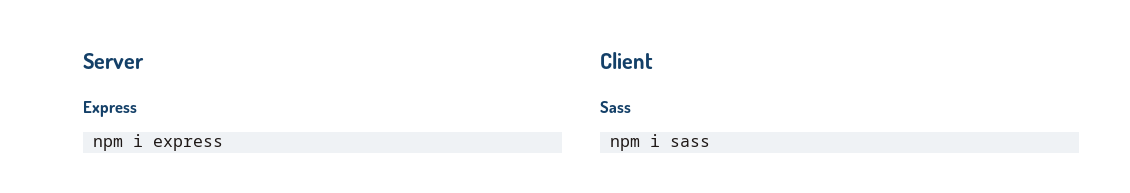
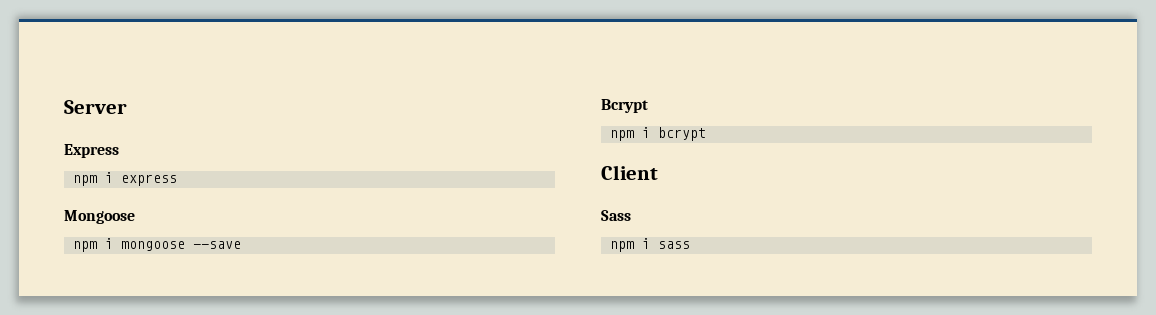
(223, 144) none -> [64,210,135,224] [73,238,242,252] [601,99,648,113] [610,127,707,141] // Mongoose // npm i mongoose --save // Bcrypt // npm i bcrypt

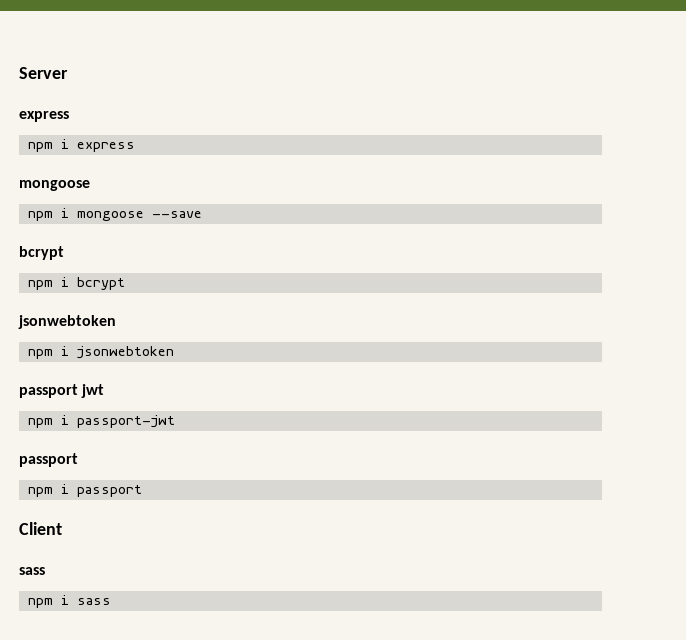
[64,144,119,158] Express -> [19,111,69,122] express
[64,210,135,224] Mongoose -> [19,180,90,191] mongoose
[601,99,648,113] Bcrypt -> [19,246,64,260] bcrypt
(707, 134) none -> [18,315,116,329] [28,346,175,359] [19,384,105,398] [28,415,176,428] [19,453,78,467] [28,484,143,497] // jsonwebtoken // npm i jsonwebtoken // passport jwt // npm i passport-jwt // passport // npm i passport
[601,210,631,221] Sass -> [19,567,45,575] sass

